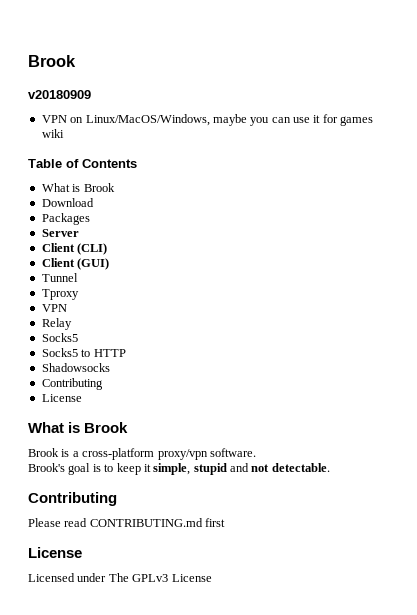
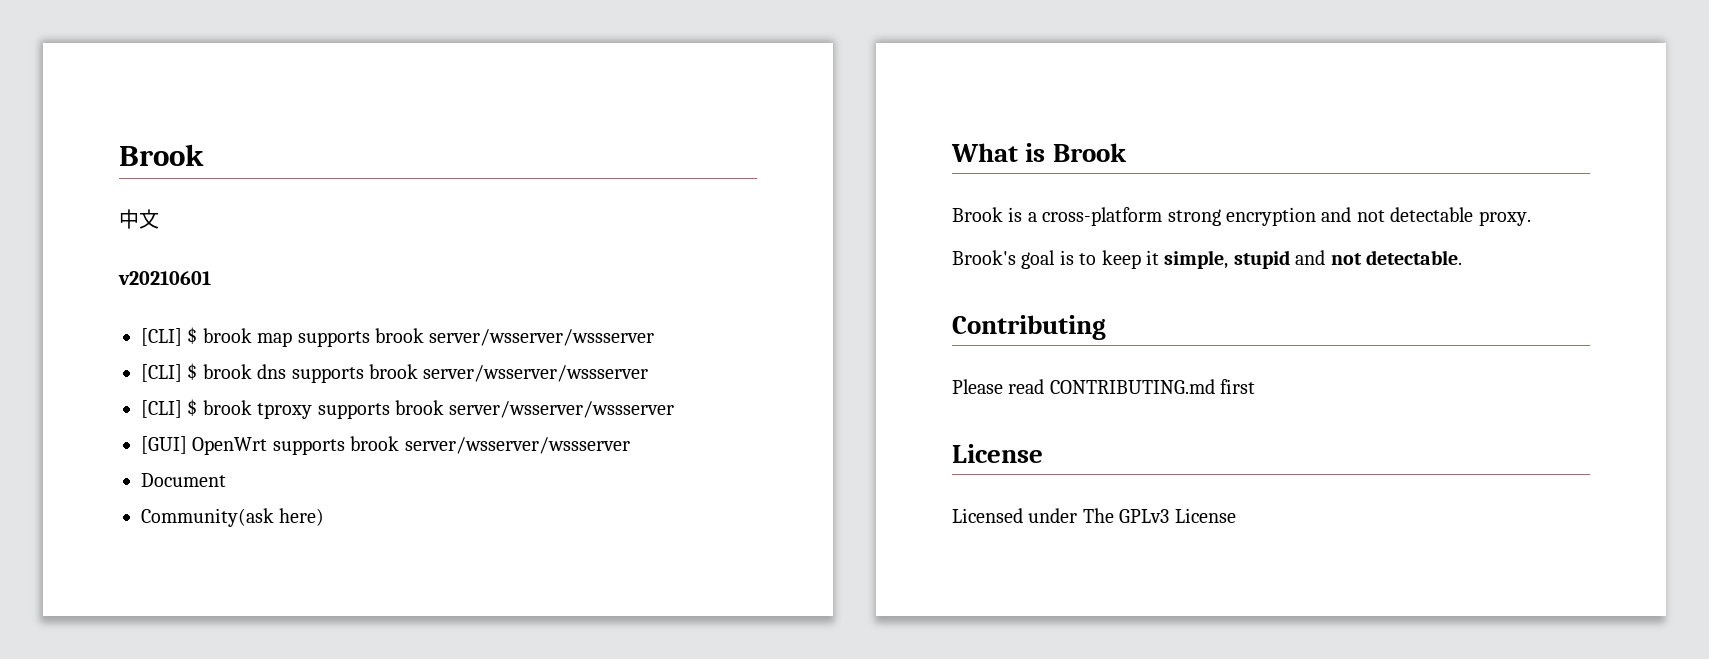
[28,55,76,67] [28,90,91,99] [41,114,374,126] [41,129,64,138] [28,159,137,168] [41,183,115,192] [41,198,94,207] [41,213,90,225] [41,229,79,237] [41,243,108,255] [41,258,110,270] [41,273,78,282] [41,289,79,300] [41,304,67,312] [41,318,72,330] [41,333,78,342] [41,348,126,357] [41,363,110,372] [41,378,103,390] [41,394,82,402] Brook // v20180909 // VPN on Linux/MacOS/Windows, maybe you can use it for games wiki // Table of Contents // What is Brook // Download // Packages // Server // Client (CLI) // Client (GUI) // Tunnel // Tproxy // VPN // Relay // Socks5 // Socks5 to HTTP // Shadowsocks // Contributing // License -> [119,144,204,166] [119,209,159,229] [118,271,211,285] [141,327,655,347] [141,363,649,383] [141,399,675,419] [141,436,630,455] [141,473,226,487] [141,508,325,527] Brook // 中文 // v20210601 // [CLI] $ brook map supports brook server/wsserver/wssserver // [CLI] $ brook dns supports brook server/wsserver/wssserver // [CLI] $ brook tproxy supports brook server/wsserver/wssserver // [GUI] OpenWrt supports brook server/wsserver/wssserver // Document // Community(ask here)
[157,448,256,460] proxy/vpn software. -> [1167,207,1531,226] strong encryption and not detectable proxy.

